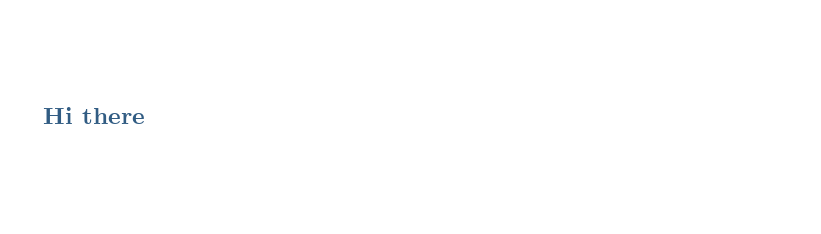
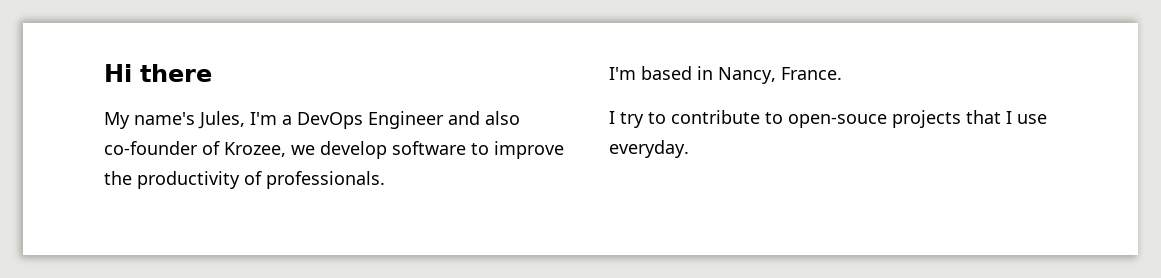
(145, 116) none -> [104,111,520,129] [104,141,564,159] [104,171,385,189] [609,66,842,84] [609,110,1047,128] [609,140,689,158] // My name's Jules, I'm a DevOps Engineer and also co-founder of Krozee, we develop software to improve the productivity of professionals. // I'm based in Nancy, France. // I try to contribute to open-souce projects that I use everyday.

